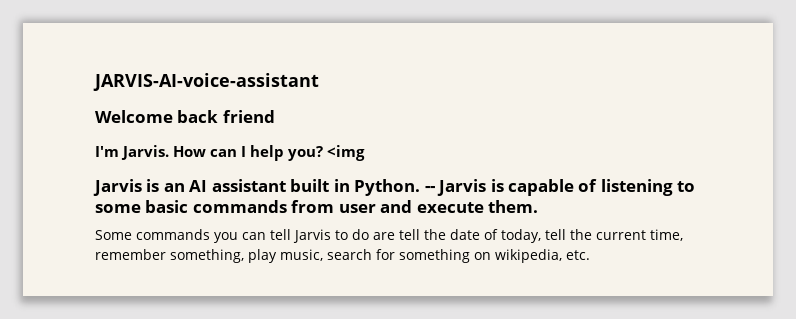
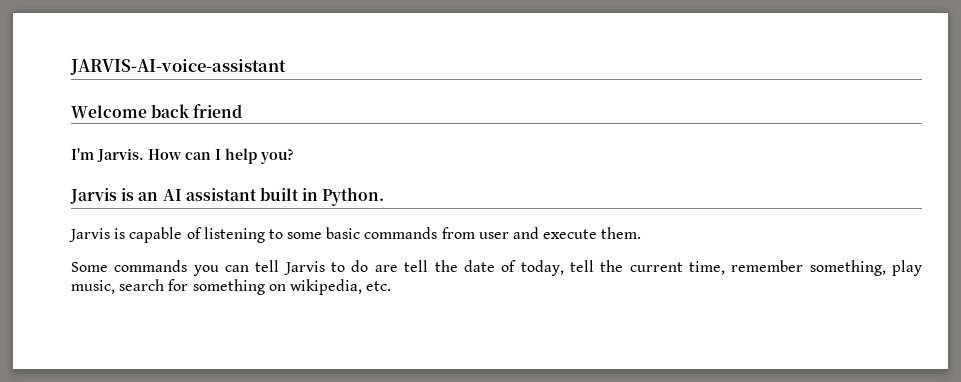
[327,145,366,161] <img -> (294, 156) none
[424,186,435,192] -- -> (385, 196) //

